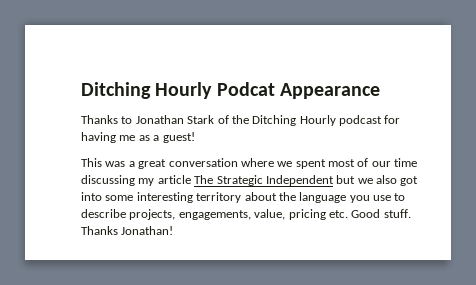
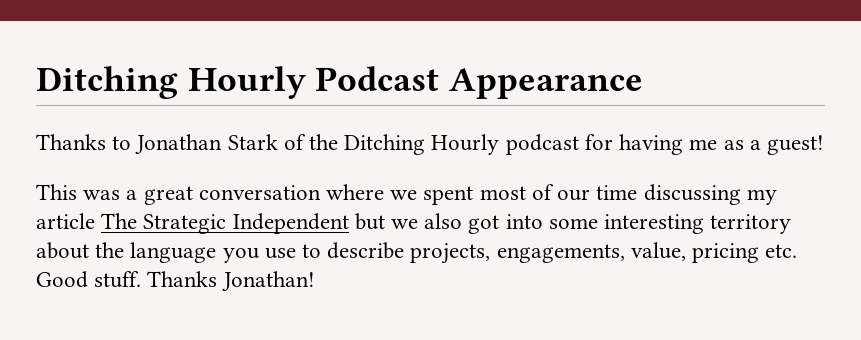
[81,82,275,99] Ditching Hourly Podcat -> [36,66,440,99] Ditching Hourly Podcast

